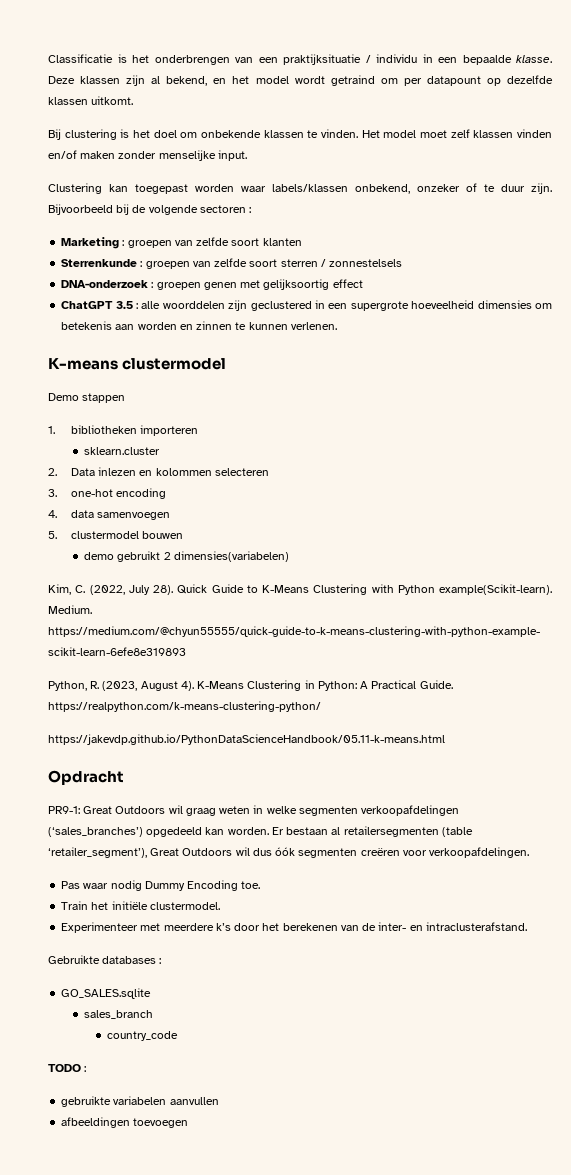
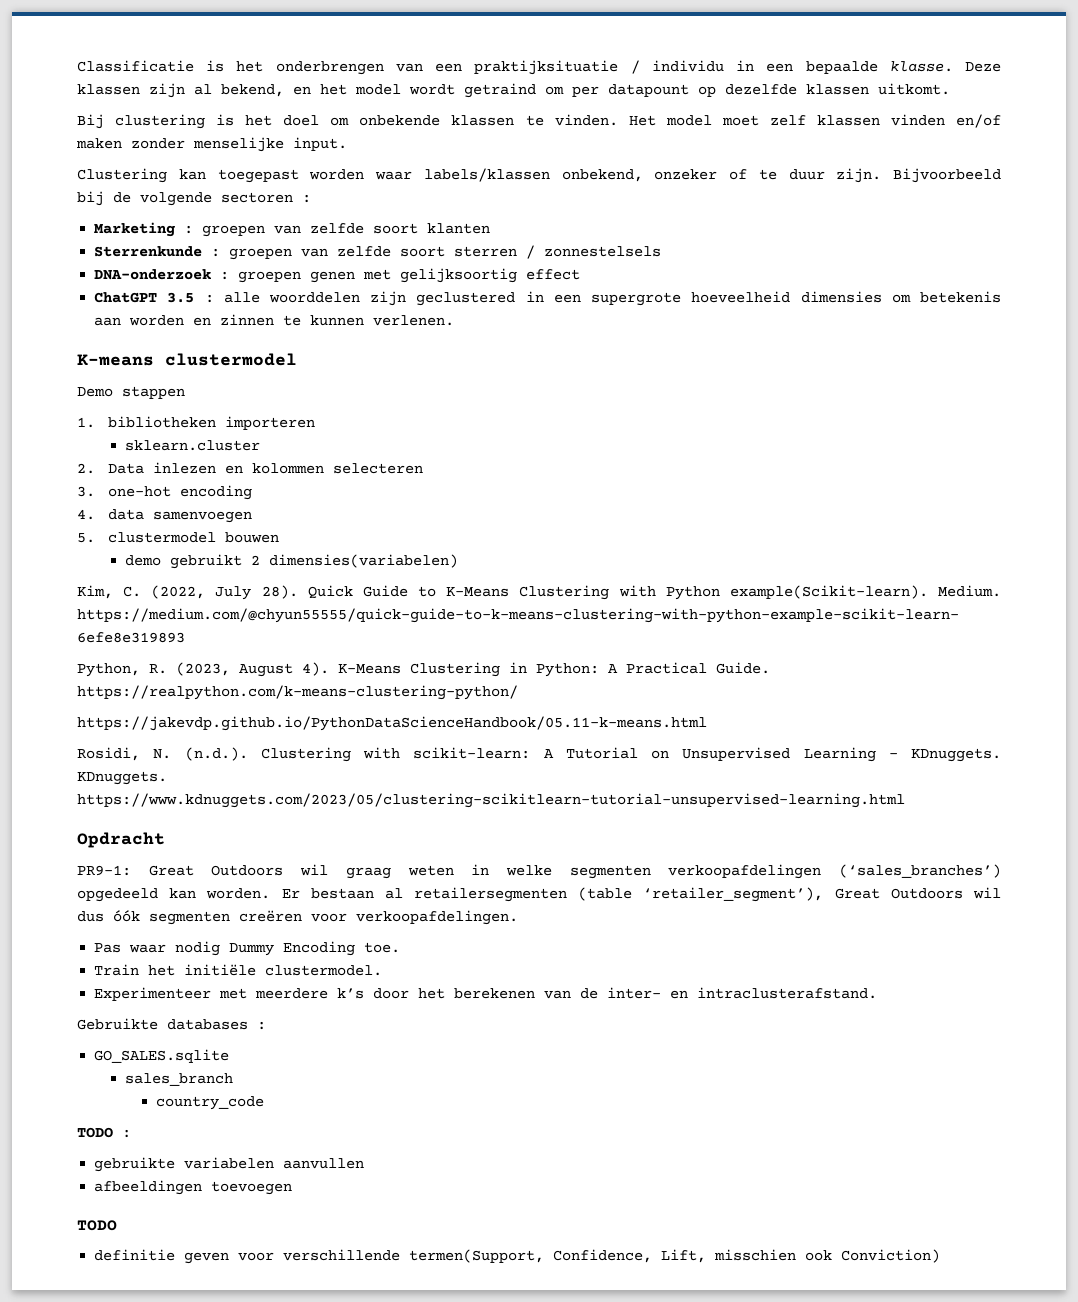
(445, 739) none -> [77,747,1001,762] [77,771,167,785] [77,793,905,808] // Rosidi, N. (n.d.). Clustering with scikit-learn: A Tutorial on Unsupervised Learning - KDnuggets. KDnuggets. https://www.kdnuggets.com/2023/05/clustering-scikitlearn-tutorial-unsupervised-learning.html
(189, 1123) none -> [77,1220,117,1231] [94,1249,941,1264] // TODO // definitie geven voor verschillende termen(Support, Confidence, Lift, misschien ook Conviction)

